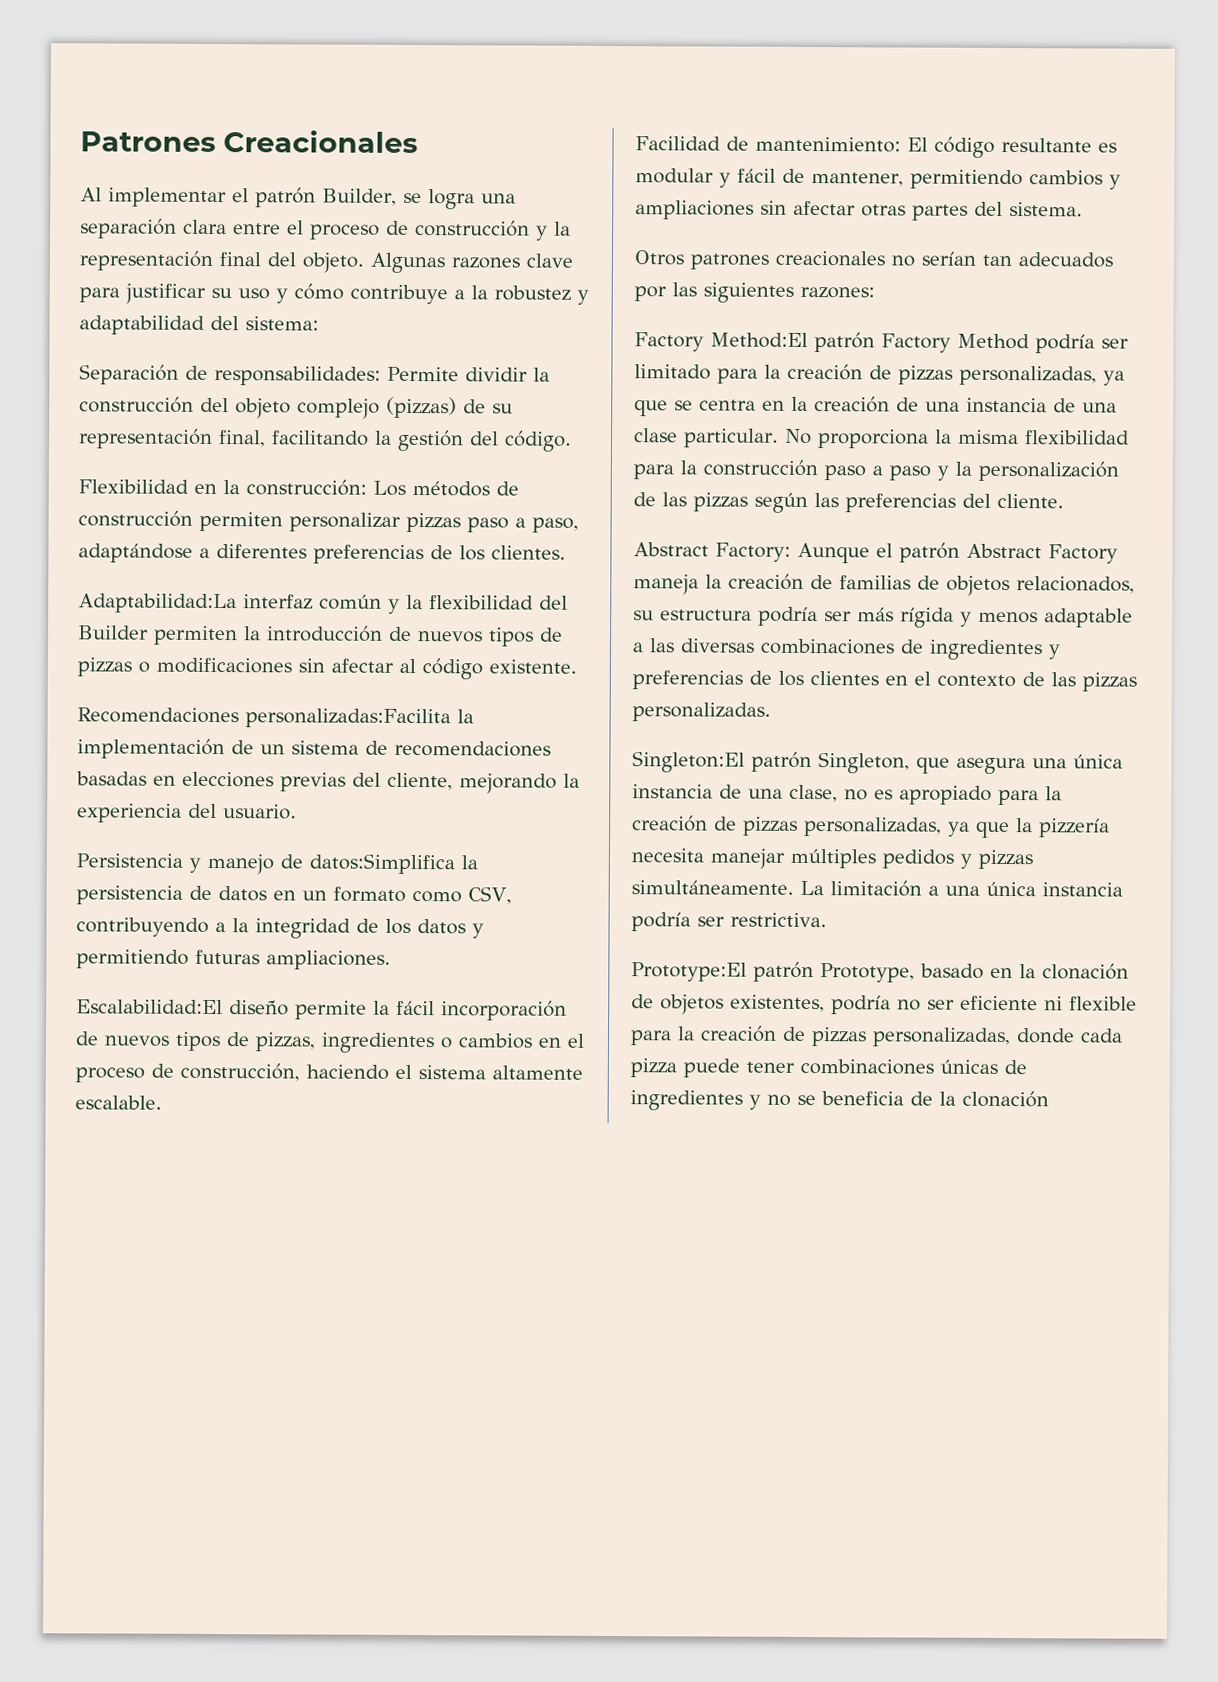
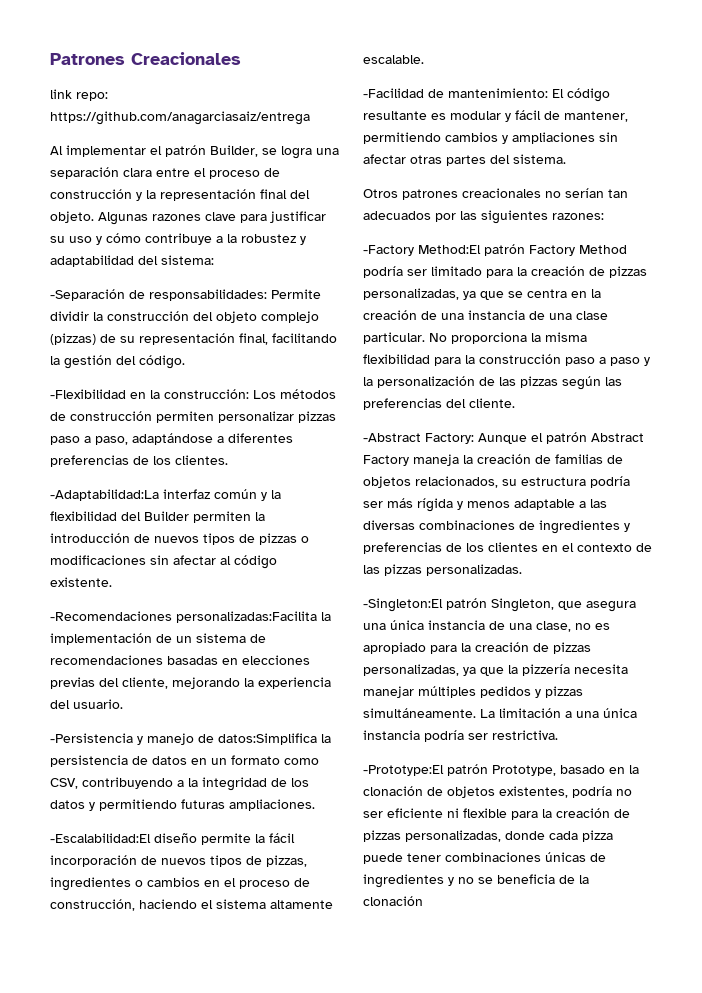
(418, 142) none -> [50,89,108,101] [50,111,310,125] // link repo: https://github.com/anagarciasaiz/entrega
[79,364,179,385] Separación -> [50,289,125,301] -Separación
[78,479,189,494] Flexibilidad -> [50,389,126,399] -Flexibilidad
[78,593,237,614] Adaptabilidad:La -> [50,489,159,501] -Adaptabilidad:La
[77,707,239,724] Recomendaciones -> [50,611,172,621] -Recomendaciones
[76,853,183,868] Persistencia -> [50,733,133,743] -Persistencia
[76,999,223,1015] Escalabilidad:El -> [50,833,151,843] -Escalabilidad:El
[635,136,721,151] Facilidad -> [363,88,424,98] -Facilidad
[634,332,704,352] Factory -> [363,245,414,256] -Factory
[633,542,709,557] Abstract -> [363,433,421,442] -Abstract
[632,751,745,773] Singleton:El -> [363,598,443,612] -Singleton:El
[631,962,747,982] Prototype:El -> [363,765,444,776] -Prototype:El

